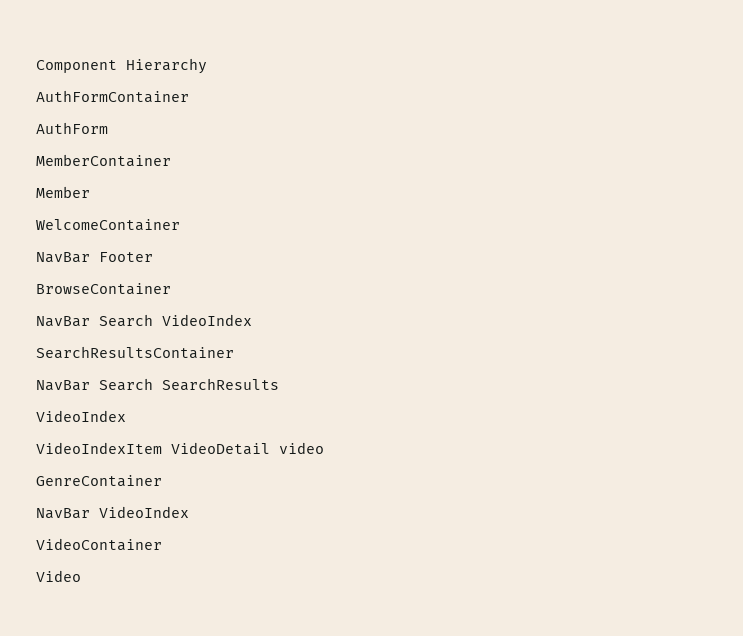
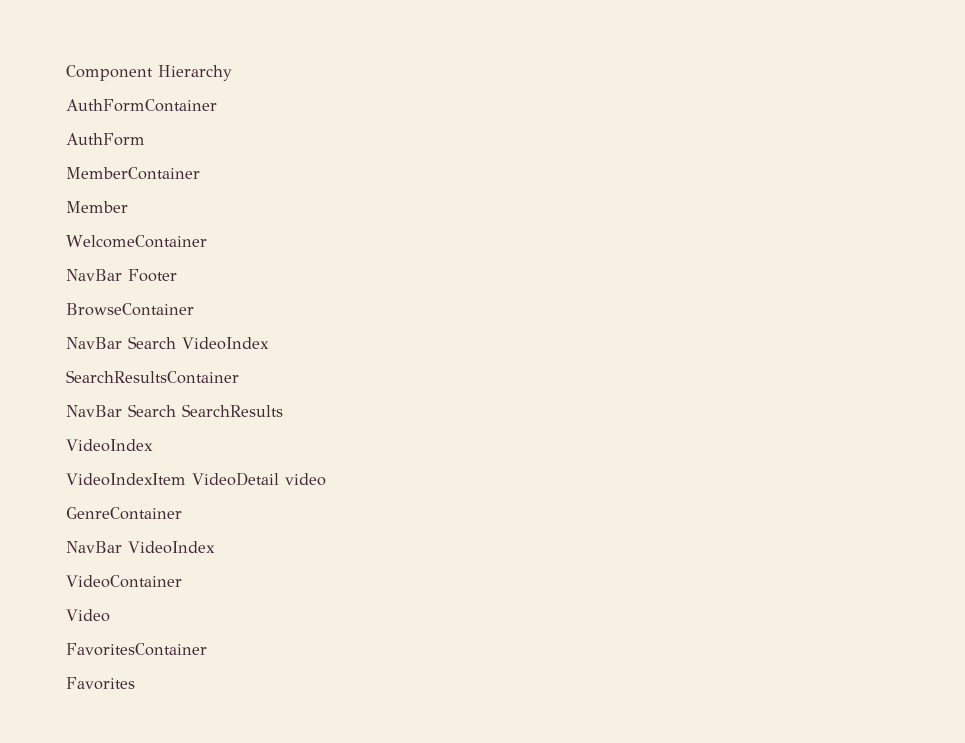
(81, 576) none -> [66,643,207,656] [66,677,135,690] // FavoritesContainer // Favorites

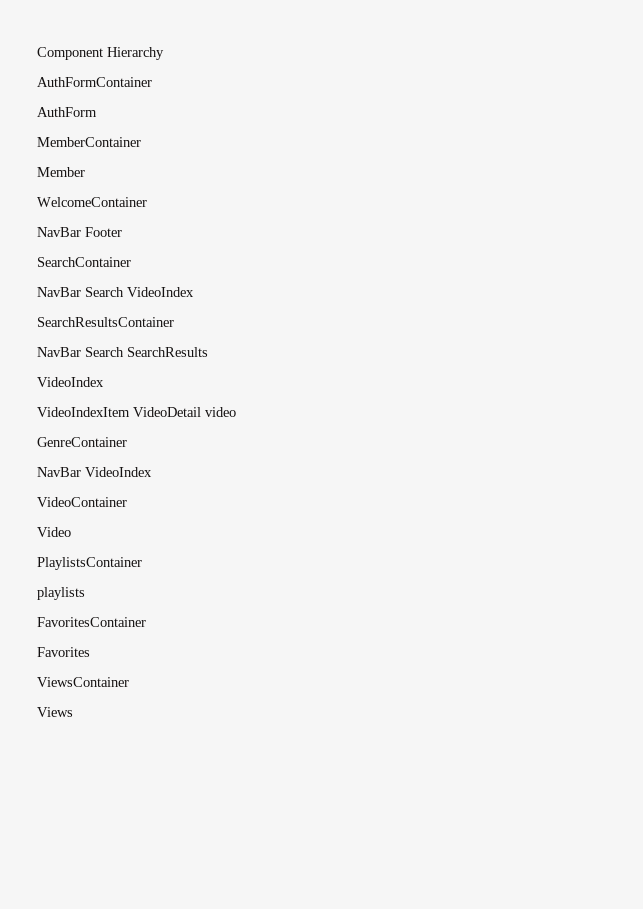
[66,303,194,316] BrowseContainer -> [37,257,131,267] SearchContainer
(110, 615) none -> [37,557,142,570] [37,587,85,600] // PlaylistsContainer // playlists
(135, 683) none -> [37,677,129,687] [37,707,73,717] // ViewsContainer // Views

